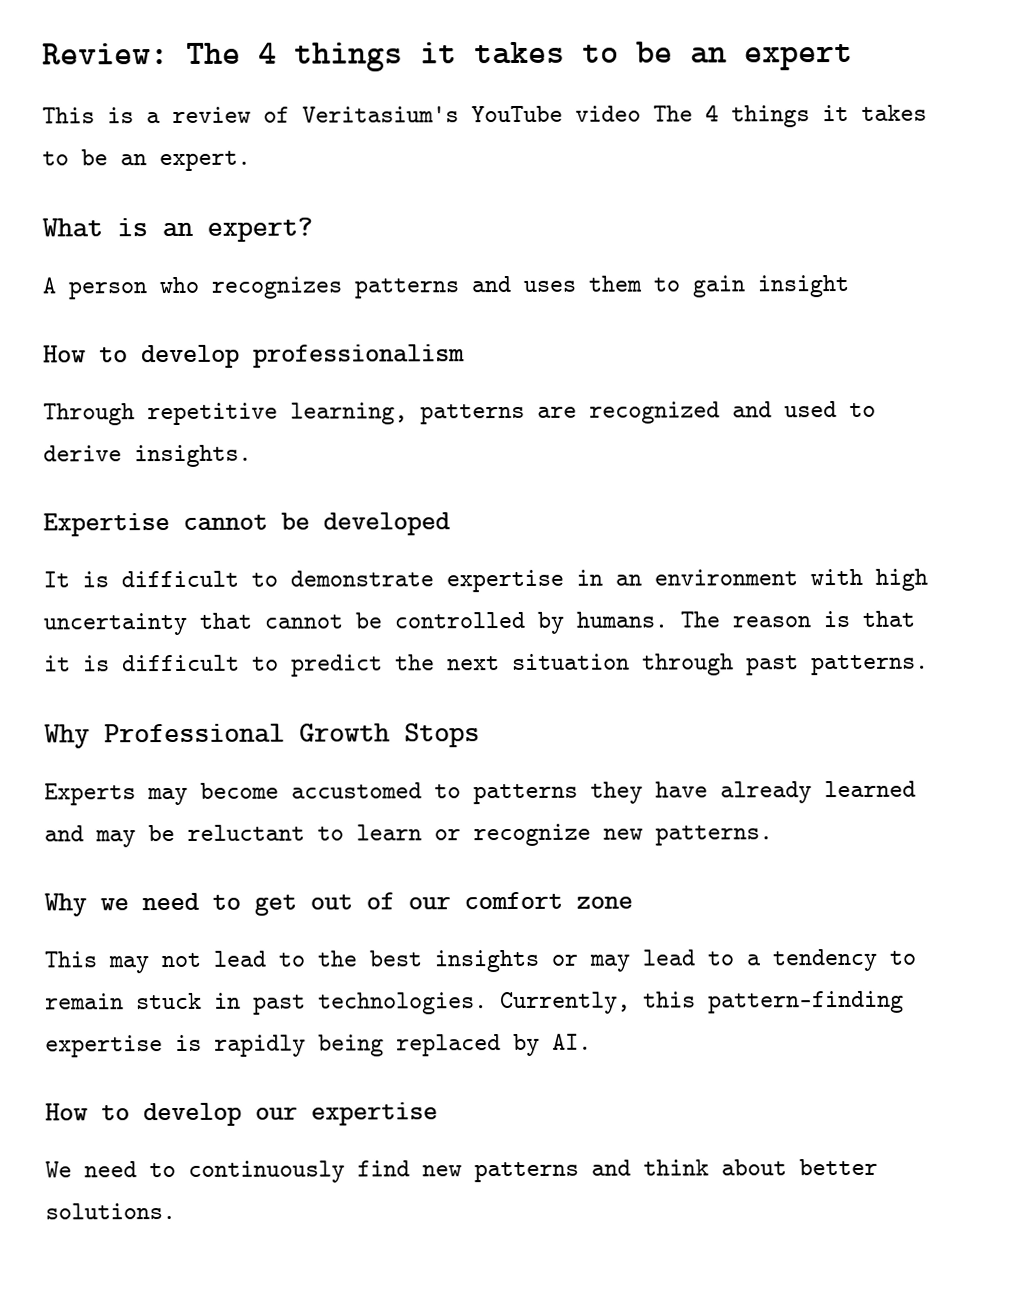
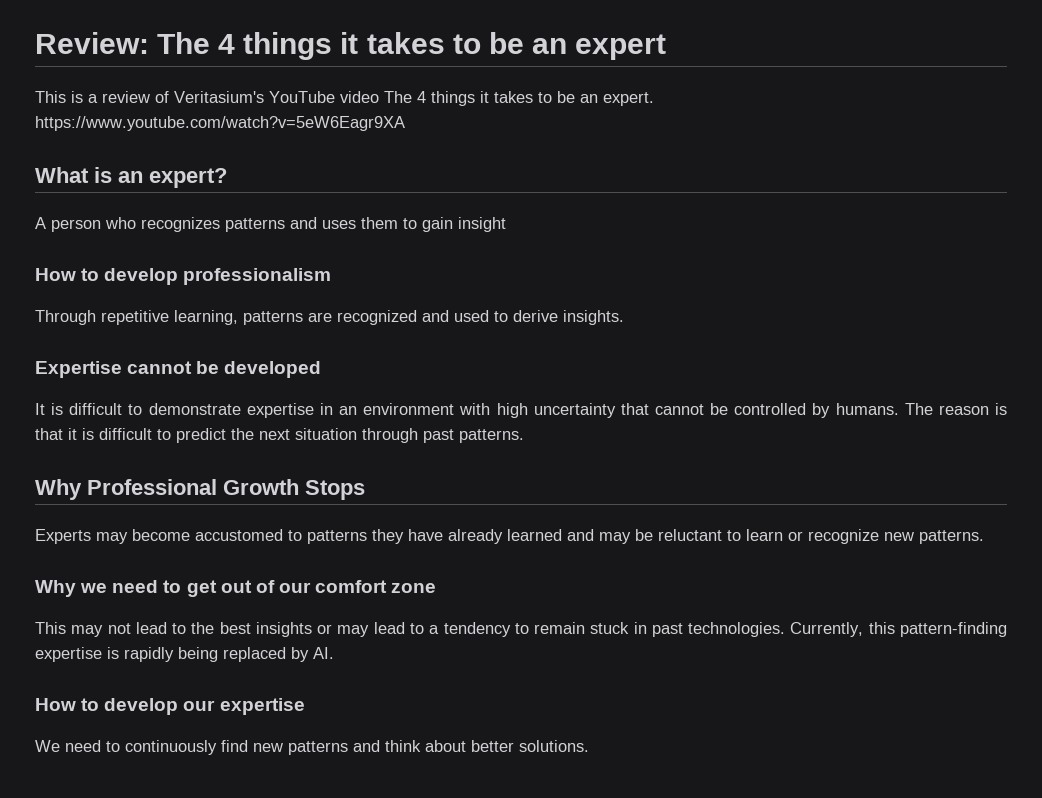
(251, 161) none -> [35,116,405,131] https://www.youtube.com/watch?v=5eW6Eagr9XA

